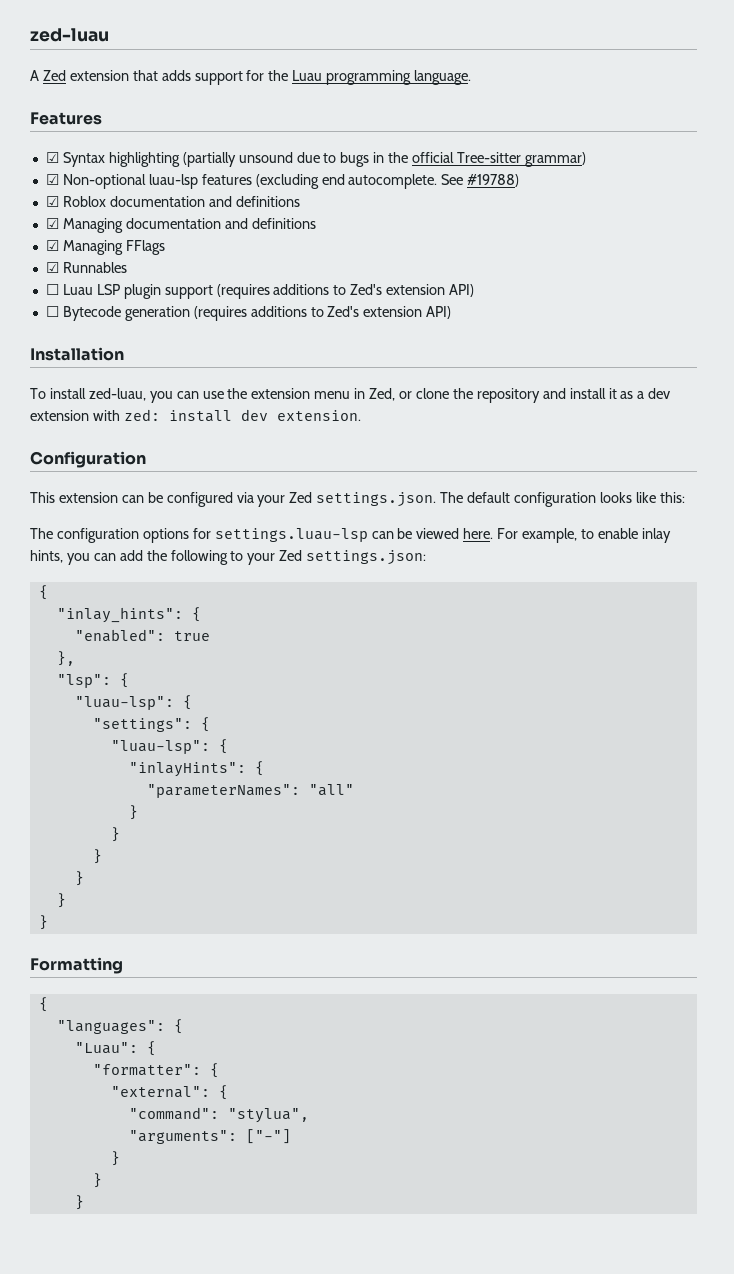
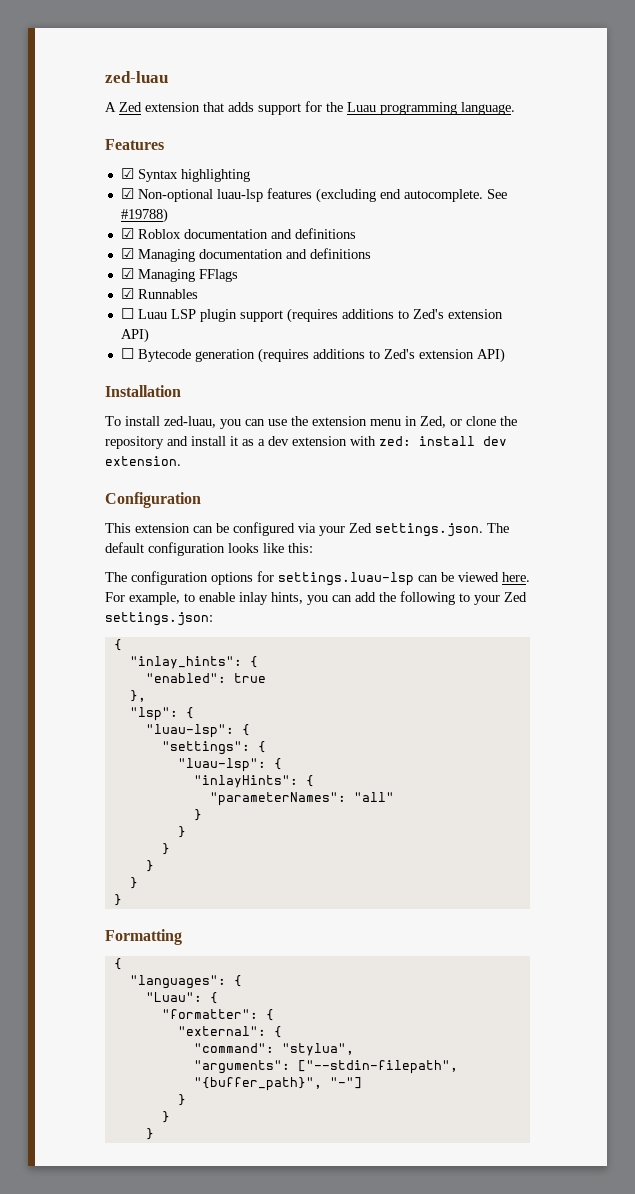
[182,152,586,167] (partially unsound due to bugs in the official Tree-sitter grammar) -> (250, 175) none
[245,1129,291,1144] ["-"] -> [297,1060,458,1074] [193,1077,362,1091] ["--stdin-filepath", "{buffer_path}", "-"]

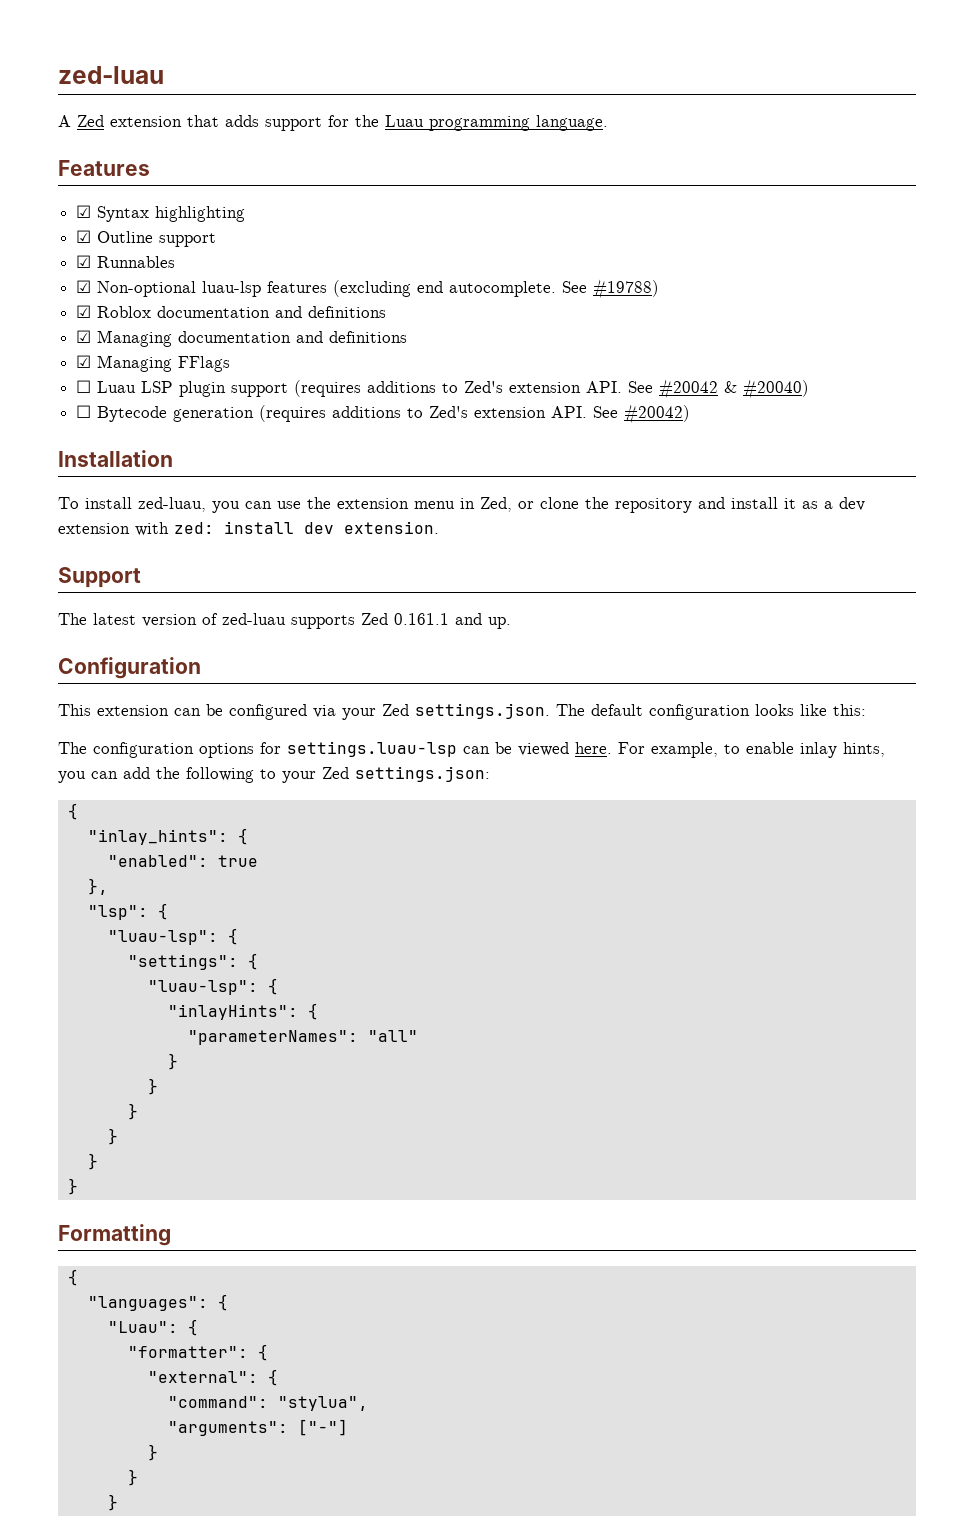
(250, 175) none -> [76,230,217,247] [76,255,176,268] // ☑ Outline support // ☑ Runnables
[120,288,198,299] // ☑ Runnables -> (231, 364) none
[120,328,149,343] API) -> [586,379,810,399] API. See #20042 & #20040)
[476,348,505,363] API) -> [551,404,691,424] API. See #20042)
(181, 461) none -> [58,567,141,588] [58,613,511,629] // Support // The latest version of zed-luau supports Zed 0.161.1 and up.
[297,1060,458,1074] [193,1077,362,1091] ["--stdin-filepath", "{buffer_path}", "-"] -> [297,1419,348,1436] ["-"]

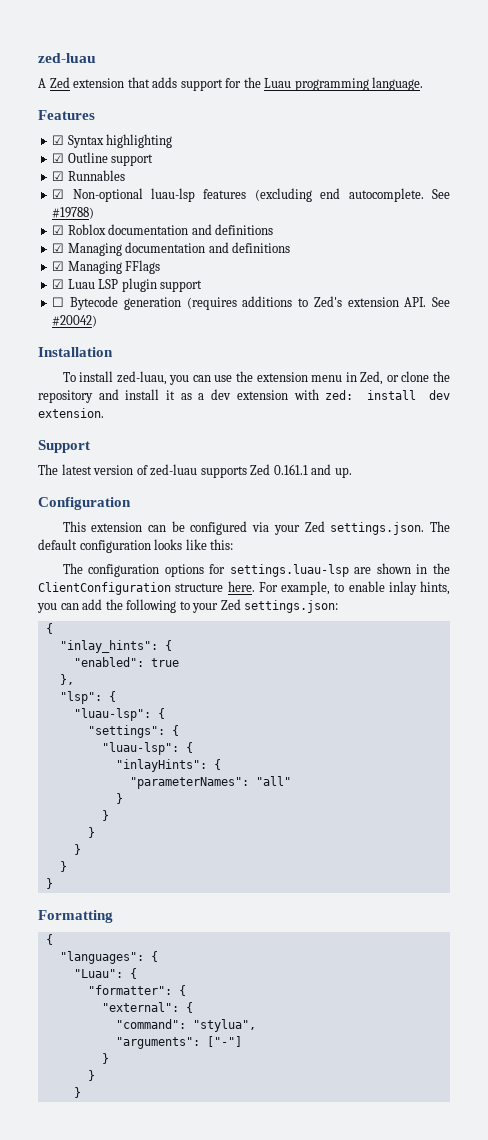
[76,380,92,393] ☐ -> [52,279,65,289] ☑
[294,379,810,399] (requires additions to Zed's extension API. See #20042 & #20040) -> (203, 286) none
[463,742,569,756] can be viewed -> [354,563,450,574] [38,582,224,595] are shown in the ClientConfiguration structure

